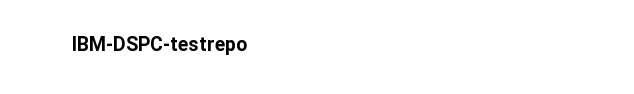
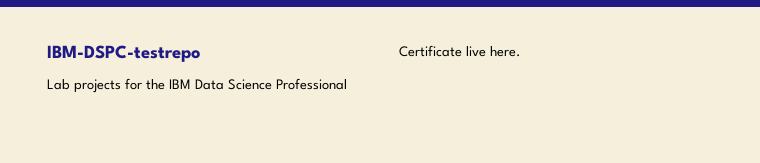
(247, 45) none -> [47,78,347,93] [399,45,521,57] // Lab projects for the IBM Data Science Professional Certificate live here.

